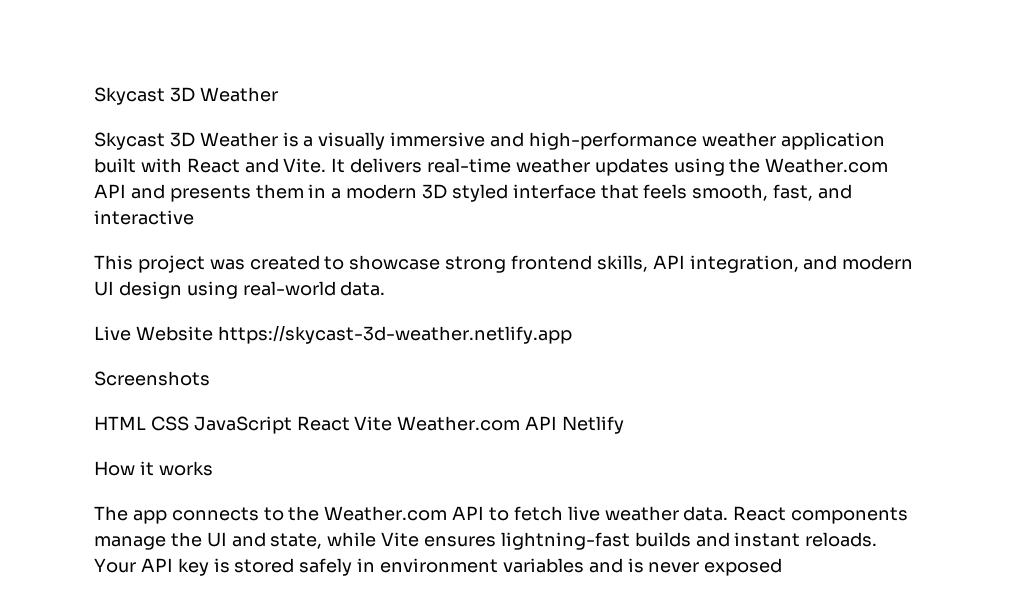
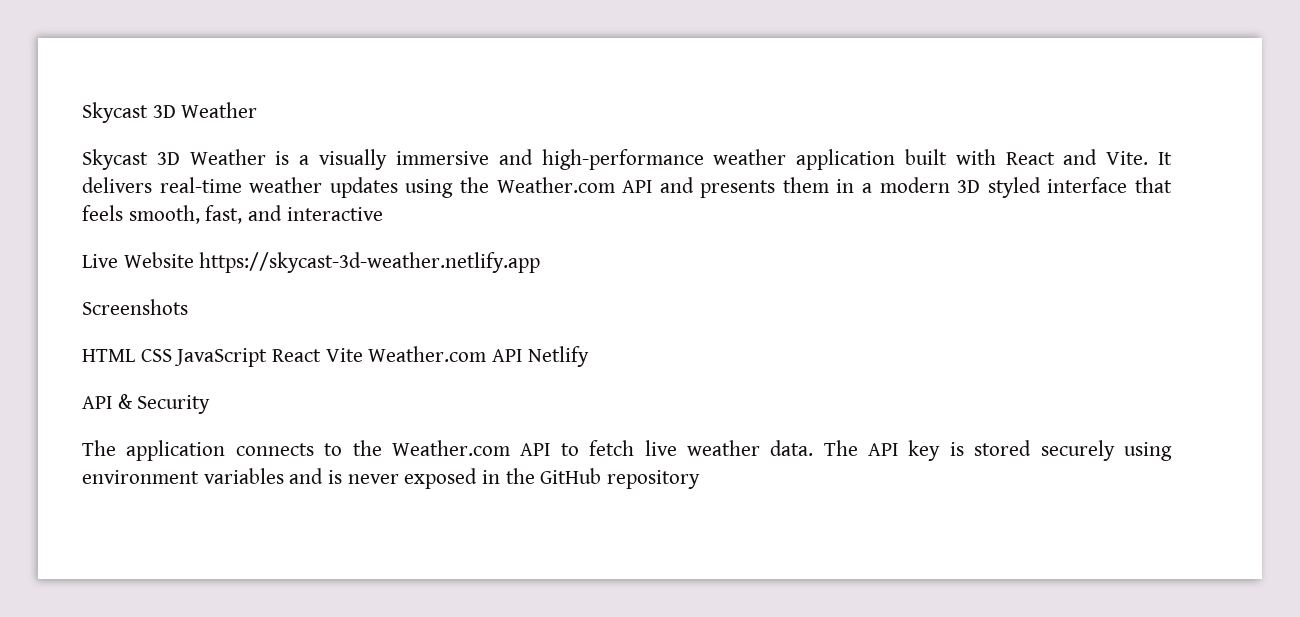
[94,255,914,273] [94,281,386,299] // This project was created to showcase strong frontend skills, API integration, and modern UI design using real-world data. -> (383, 214) none
[94,461,213,476] [94,506,167,524] How it works // The app -> [82,394,211,414] [82,440,226,461] API & Security // The application
[733,506,909,524] [94,532,878,550] [94,558,136,573] React components manage the UI and state, while Vite ensures lightning-fast builds and instant reloads. Your -> [823,440,858,456] The
[299,558,376,576] safely in -> [1040,440,1173,461] securely using
(783, 567) none -> [482,468,701,489] in the GitHub repository

